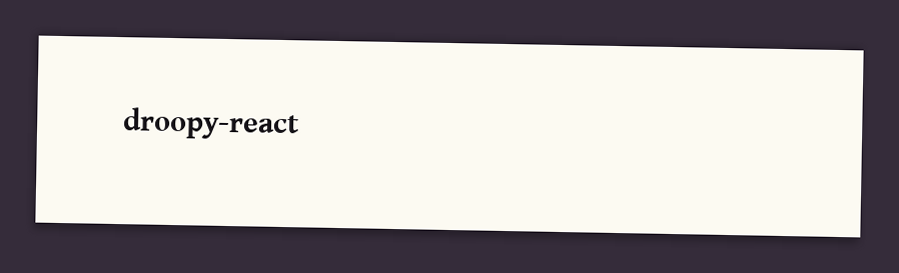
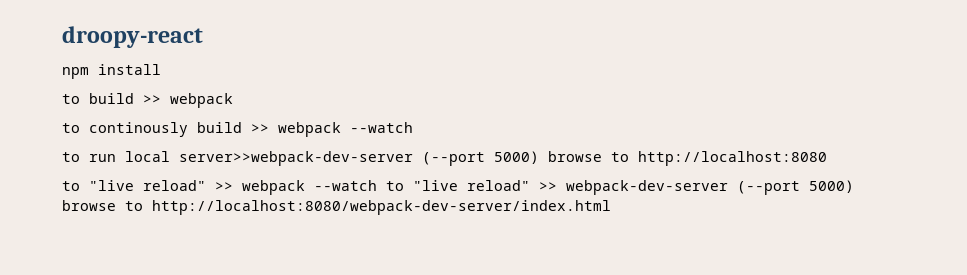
(300, 124) none -> [62,64,161,79] [62,93,233,108] [62,122,413,137] [62,151,827,166] [62,180,854,195] [62,200,611,215] // npm install // to build >> webpack // to continously build >> webpack --watch // to run local server>>webpack-dev-server (--port 5000) browse to http://localhost:8080 // to "live reload" >> webpack --watch to "live reload" >> webpack-dev-server (--port 5000) browse to http://localhost:8080/webpack-dev-server/index.html

